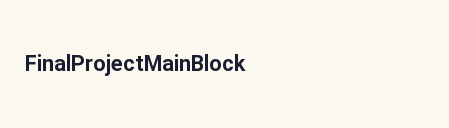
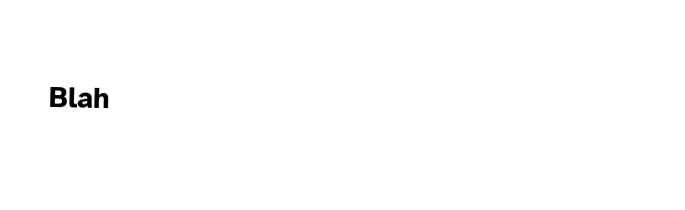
[25,54,246,76] FinalProjectMainBlock -> [48,86,111,109] Blah

